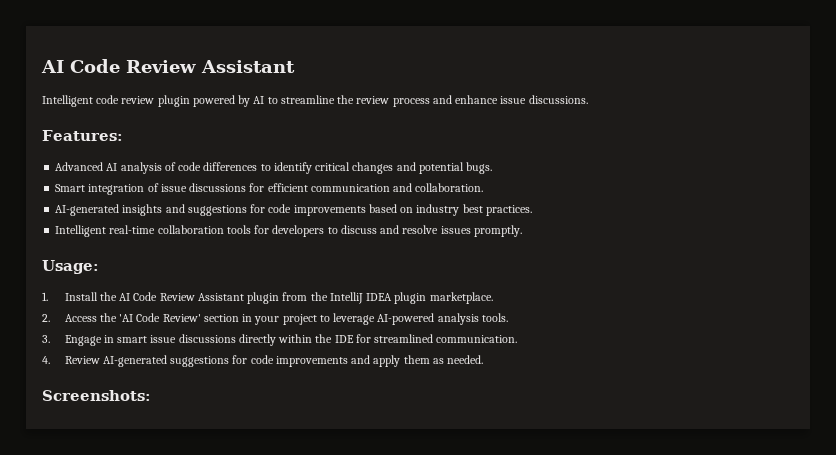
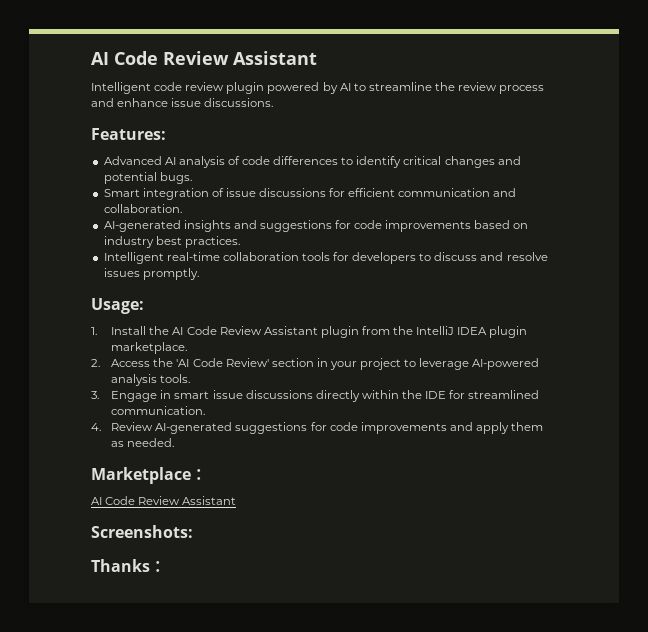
(484, 359) none -> [91,467,207,484] [91,496,237,505] // Marketplace： // AI Code Review Assistant
(151, 395) none -> [91,559,166,572] // Thanks：

